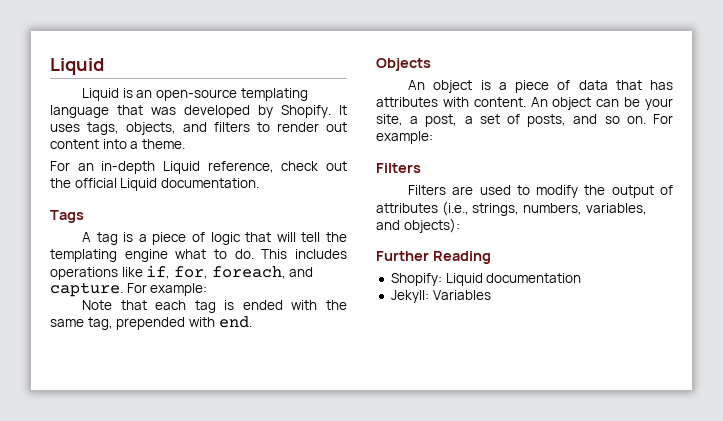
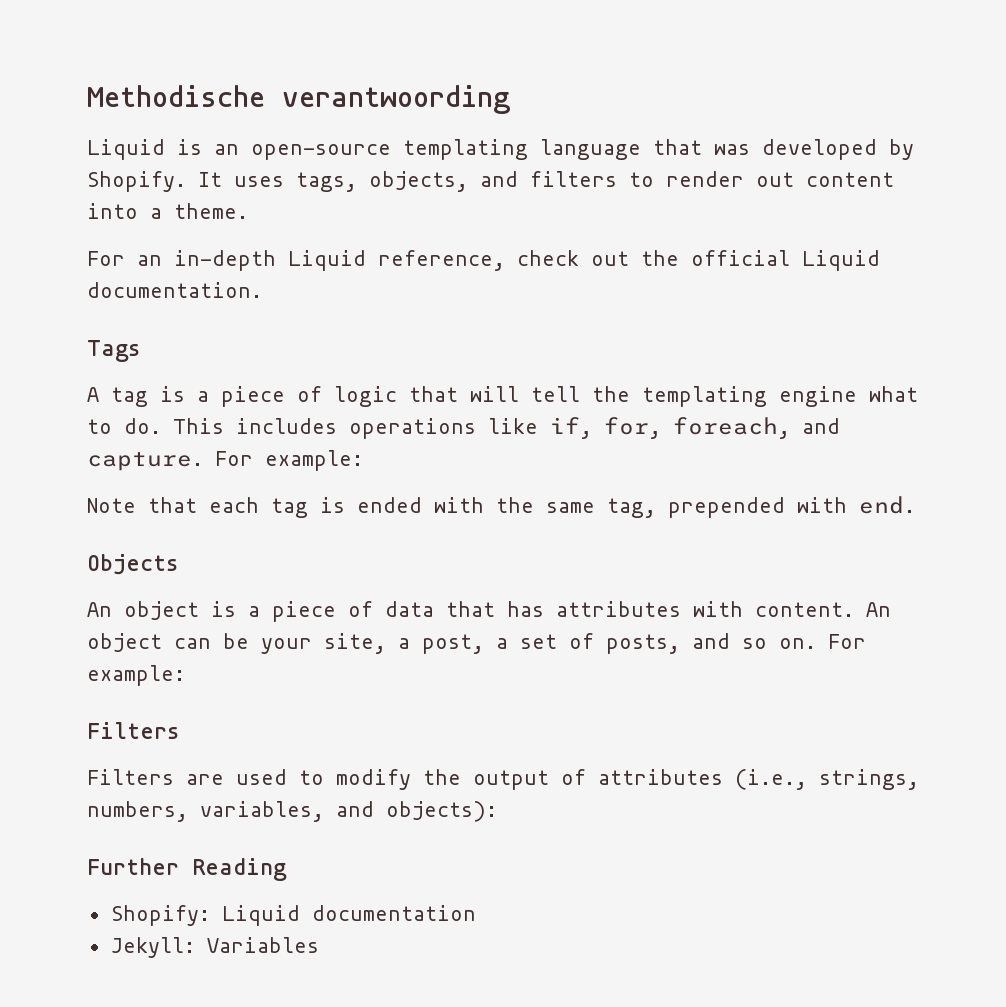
[50,58,104,75] Liquid -> [87,85,510,114] Methodische verantwoording

